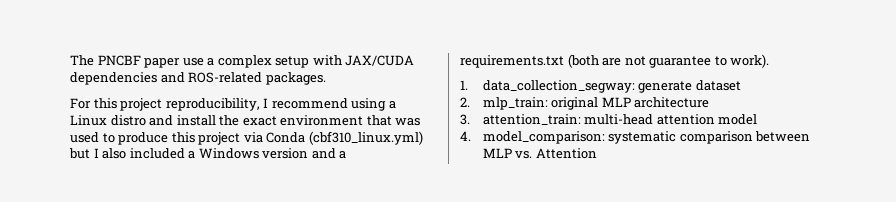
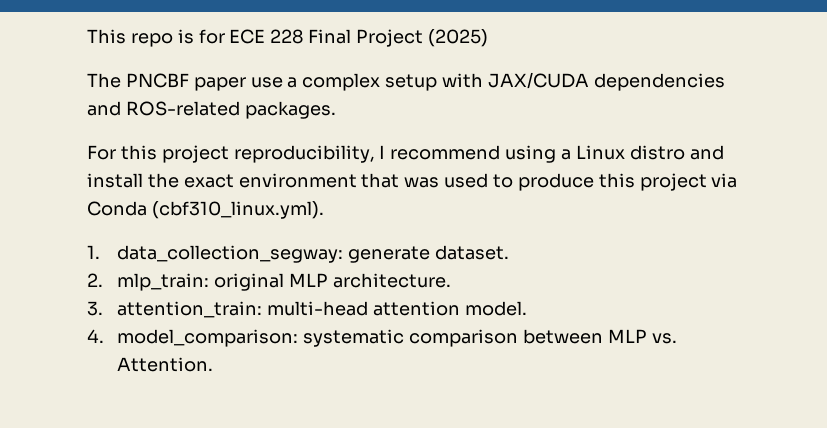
(70, 60) none -> [87,29,488,47] This repo is for ECE 228 Final Project (2025) //
[308,131,423,145] [69,148,347,159] [460,54,770,68] (cbf310_linux.yml) but I also included a Windows version and a requirements.txt (both are not guarantee to work). -> [151,201,324,219] (cbf310_linux.yml).
[695,80,741,91] dataset -> [435,245,510,260] dataset.
[634,97,710,108] architecture -> [332,273,451,288] architecture.
[718,114,758,125] model -> [464,301,527,316] model.
[535,148,597,159] Attention -> [117,357,214,372] Attention.

